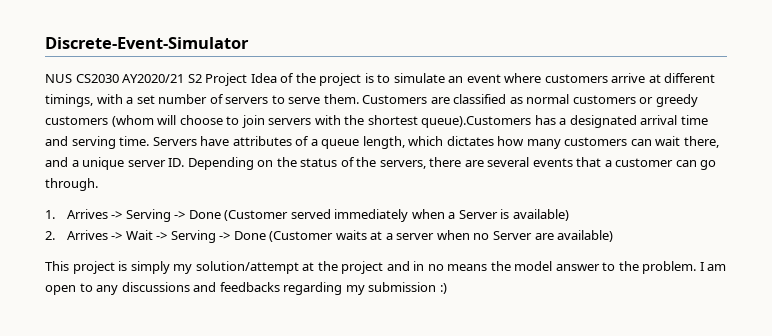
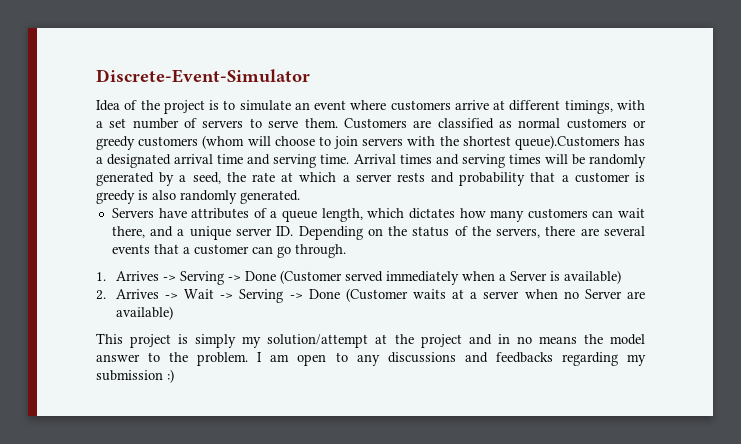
[45,73,248,86] NUS CS2030 AY2020/21 S2 Project -> (310, 76) none
(150, 141) none -> [353,154,646,168] [96,172,645,186] [96,190,300,204] Arrival times and serving times will be randomly generated by a seed, the rate at which a server rests and probability that a customer is greedy is also randomly generated. //

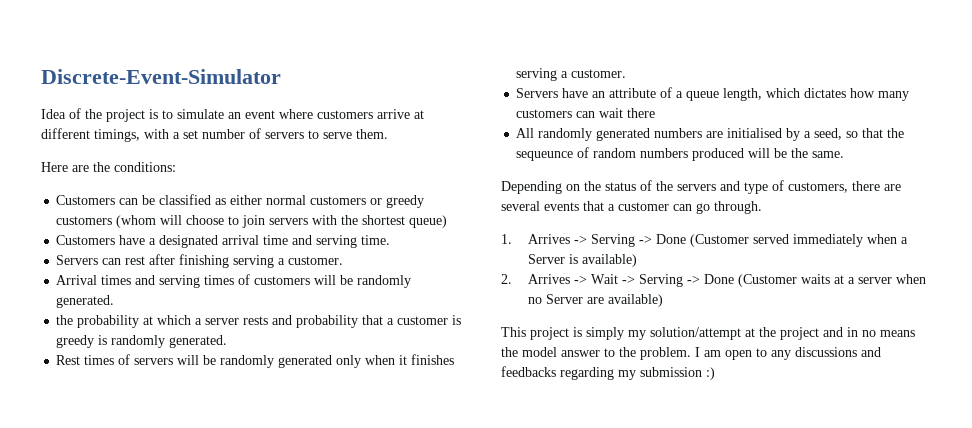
[343,118,432,129] Customers are -> [41,162,176,172] [56,195,156,205] // Here are the conditions: // Customers can be
(512, 124) none -> [230,195,263,205] either
[514,135,645,150] queue).Customers has -> [409,215,448,228] [56,235,146,245] queue) // Customers have
(350, 159) none -> [56,254,344,268] // Servers can rest after finishing serving a customer. //
[544,154,646,168] [96,172,275,186] will be randomly generated by a seed, the rate -> [238,274,412,288] [56,295,115,308] [56,315,140,328] of customers will be randomly generated. // the probability
[152,190,300,204] also randomly generated. -> [111,335,228,348] [56,354,455,368] [516,68,627,81] randomly generated. // Rest times of servers will be randomly generated only when it finishes serving a customer.
[191,208,250,219] attributes -> [592,88,657,98] an attribute
[111,226,294,240] there, and a unique server ID. -> [627,108,656,118] [516,128,905,141] [516,147,845,161] there // All randomly generated numbers are initialised by a seed, so that the sequeunce of random numbers produced will be the same. //
[496,228,541,238] servers, -> [677,180,848,194] servers and type of customers,

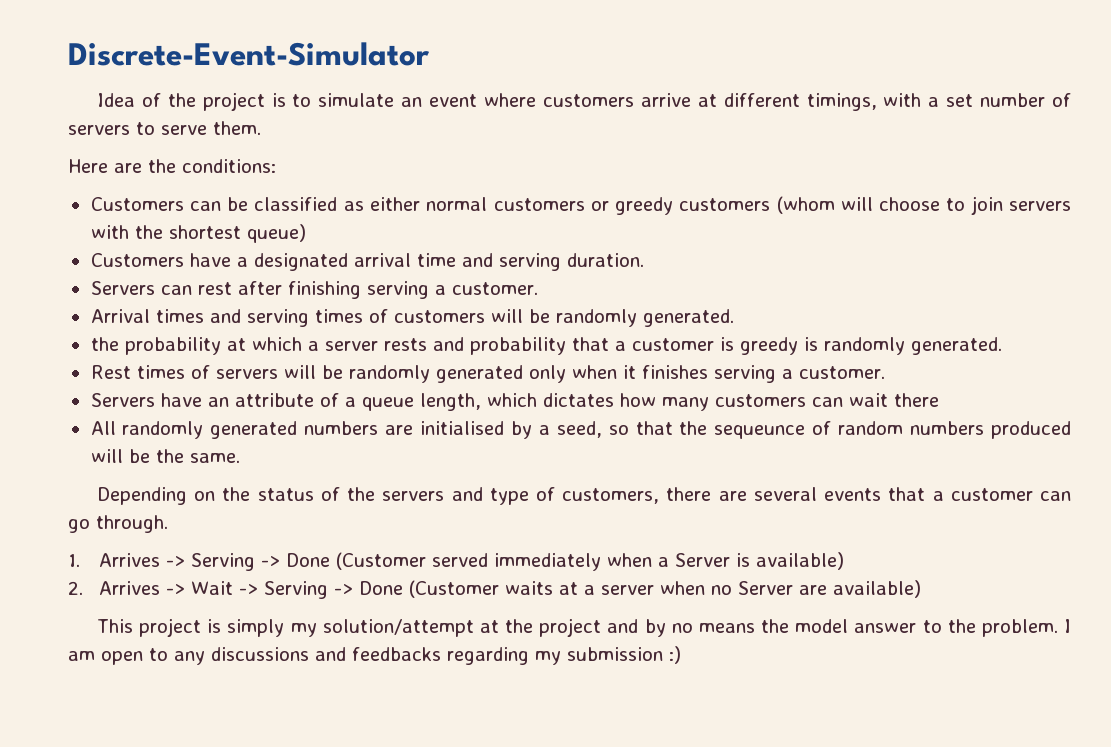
[361,235,391,245] time. -> [566,253,644,267] duration.
[847,327,858,337] in -> [644,619,666,637] by

